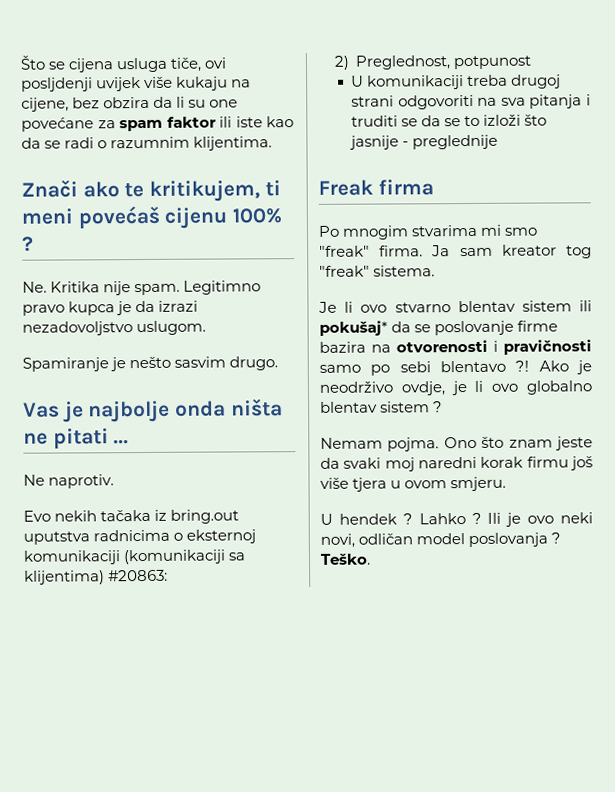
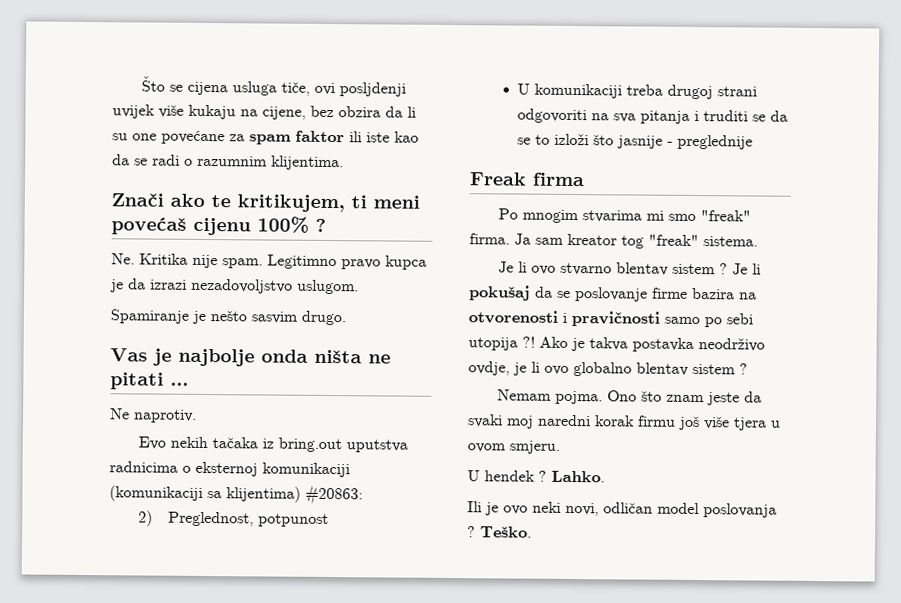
[579,300,592,312] [319,320,388,336] ili pokušaj* -> [719,263,762,275] [469,285,531,301] ? Je li pokušaj
[440,360,506,373] blentavo -> [468,337,518,351] utopija
(592, 367) none -> [589,337,694,352] takva postavka
[418,512,482,525] Lahko ? -> [551,470,605,483] Lahko. //

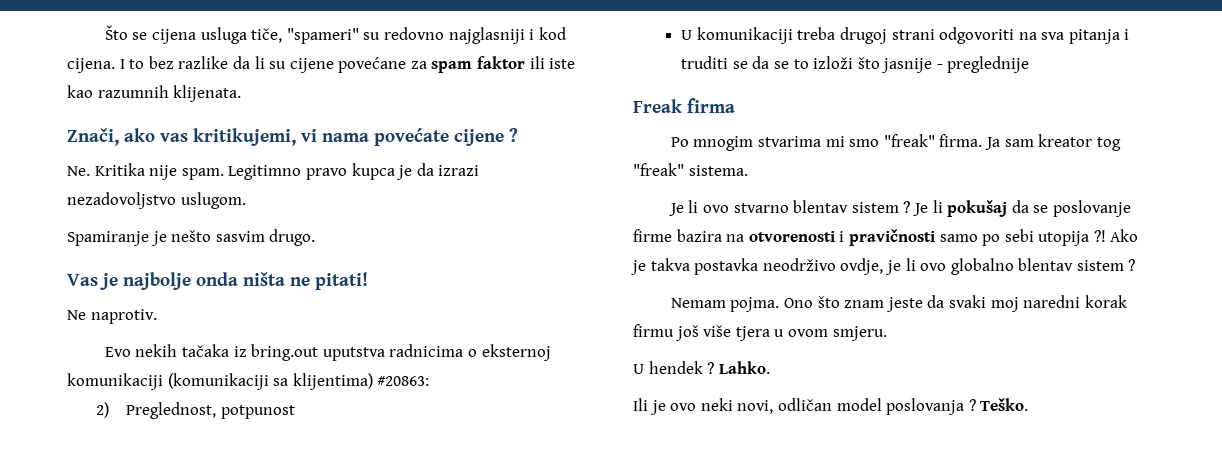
[314,82,407,97] [112,104,381,120] ovi posljdenji uvijek više kukaju na cijene, bez obzira -> [286,27,566,44] [67,56,229,73] "spameri" su redovno najglasniji i kod cijena. I to bez razlike
[132,133,157,141] one -> [289,58,334,73] cijene
[112,154,344,171] [111,193,420,213] [111,216,309,236] da se radi o razumnim klijentima. // Znači ako te kritikujem, ti meni povećaš cijenu 100% -> [97,85,242,102] [67,128,504,146] razumnih klijenata. // Znači, ako vas kritikujemi, vi nama povećate cijene
[110,372,189,390] pitati ... -> [315,272,368,290] pitati!

